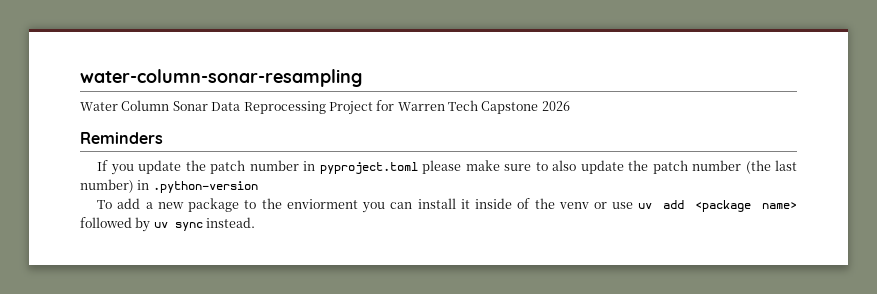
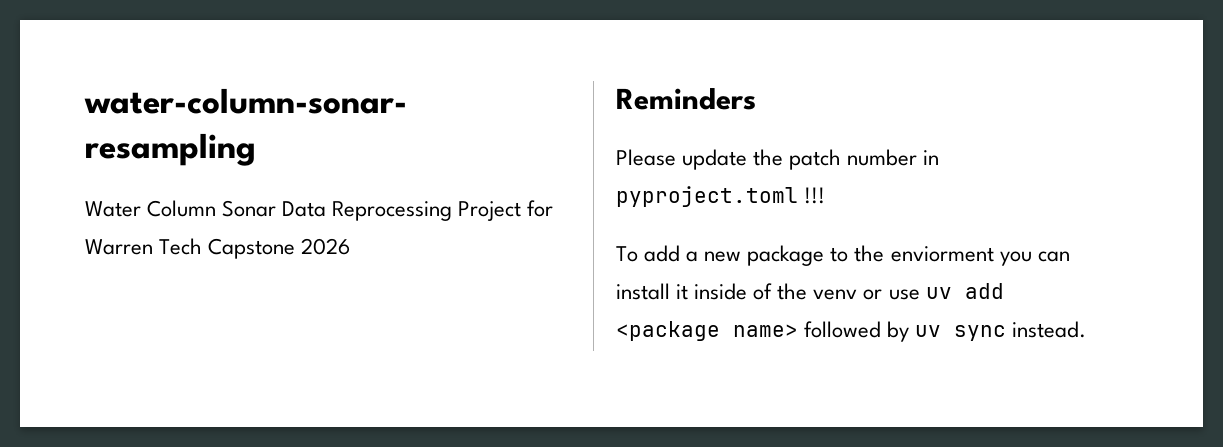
[97,160,134,175] If you -> [616,149,676,166] Please
[422,160,798,174] [80,179,258,193] please make sure to also update the patch number (the last number) in .python-version -> [804,187,826,204] !!!

